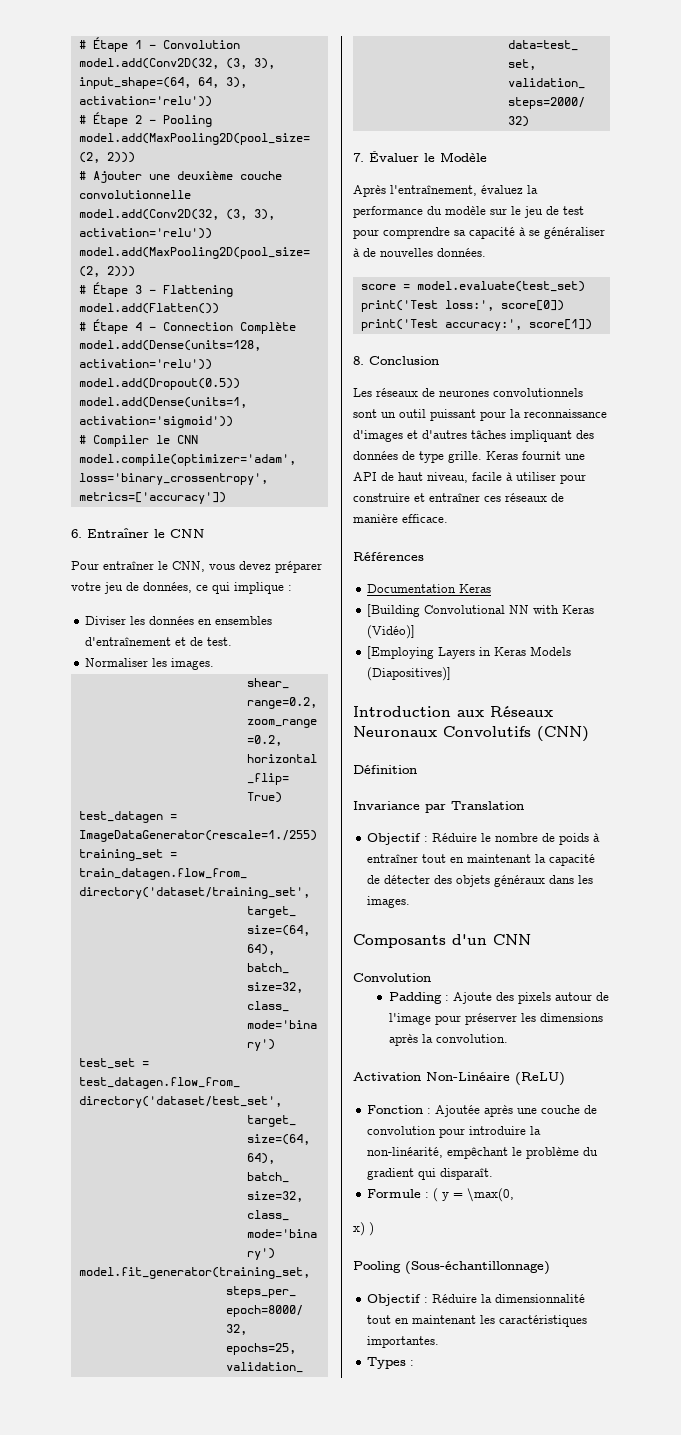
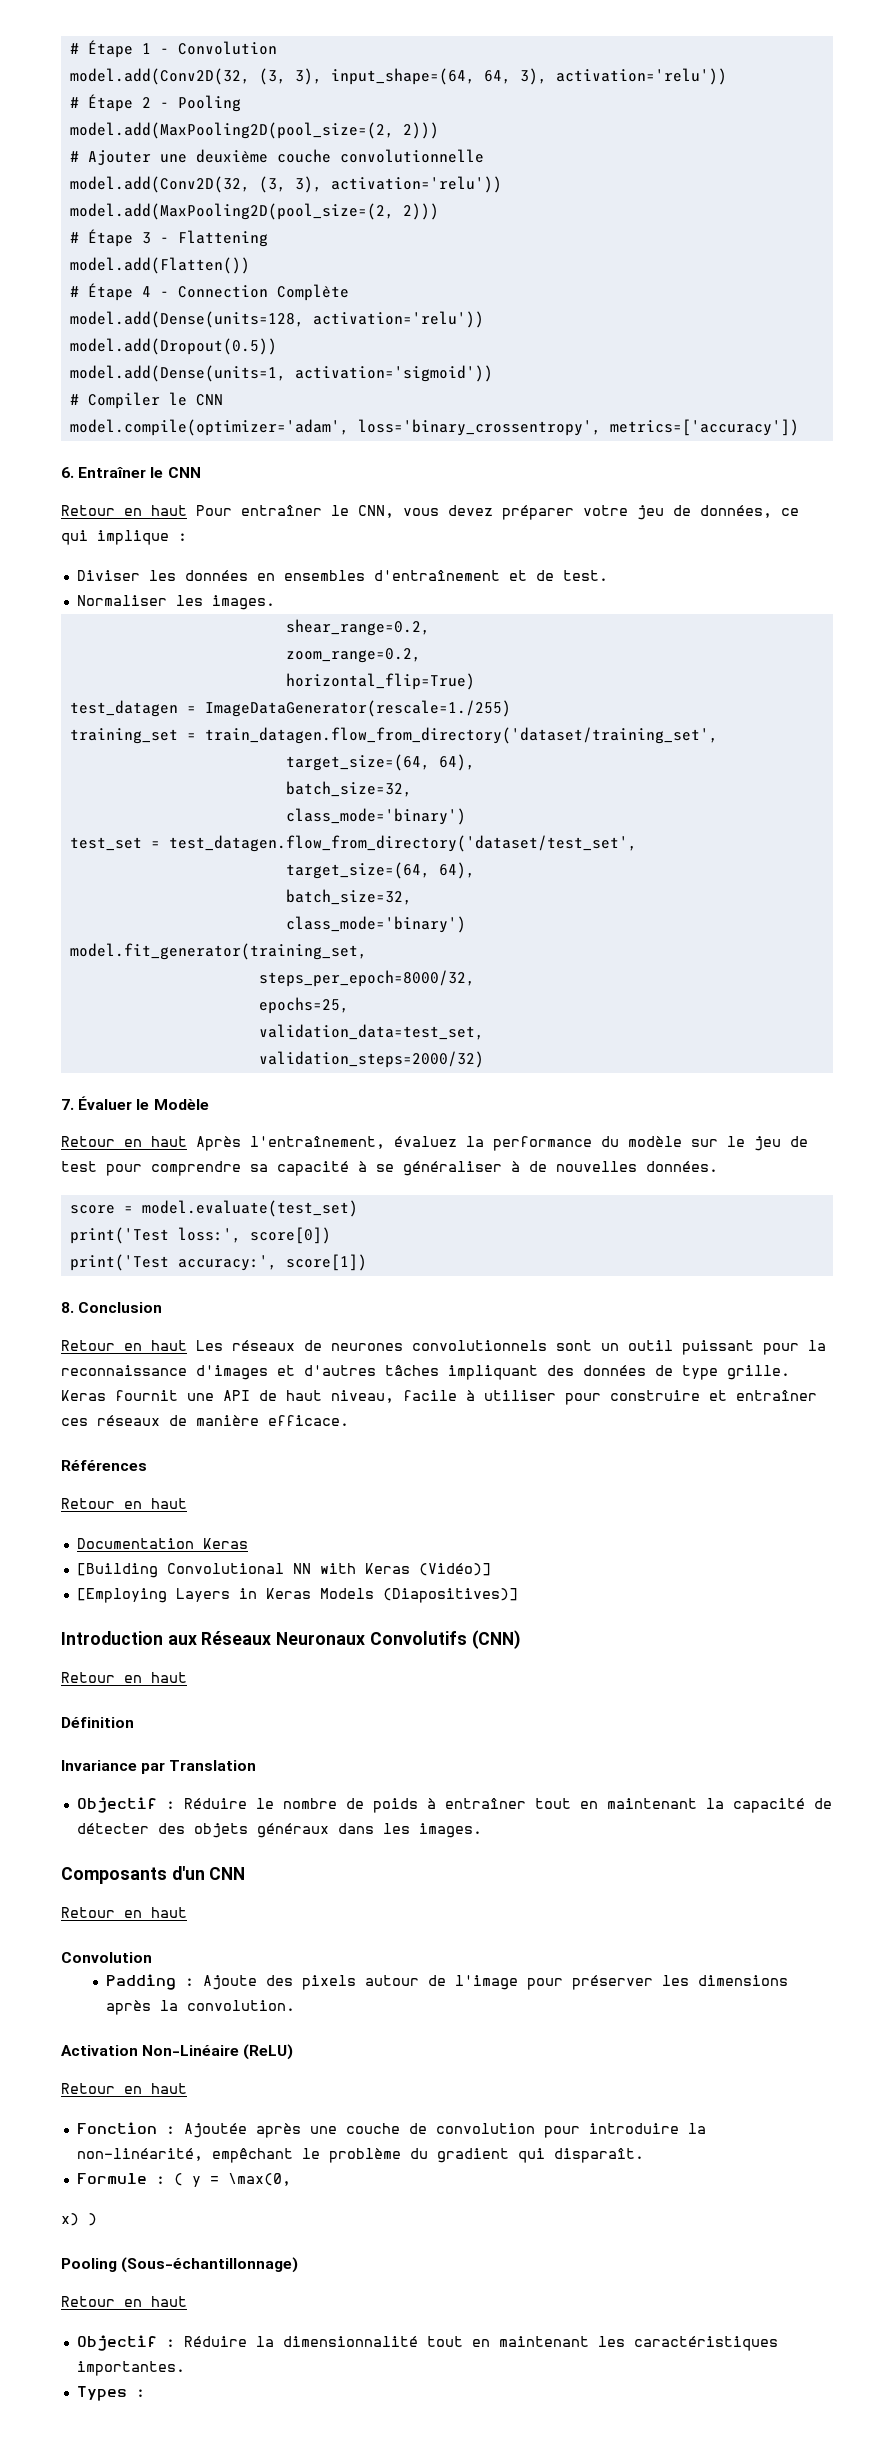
(205, 533) none -> [61,505,187,516] Retour en haut
(487, 157) none -> [61,1136,187,1147] Retour en haut
(439, 360) none -> [61,1340,187,1351] Retour en haut
(424, 556) none -> [61,1498,187,1509] // Retour en haut
(589, 734) none -> [61,1672,187,1683] // Retour en haut
(531, 939) none -> [61,1907,187,1918] // Retour en haut
(565, 1079) none -> [61,2083,187,2094] // Retour en haut
(550, 1268) none -> [61,2296,187,2307] // Retour en haut

